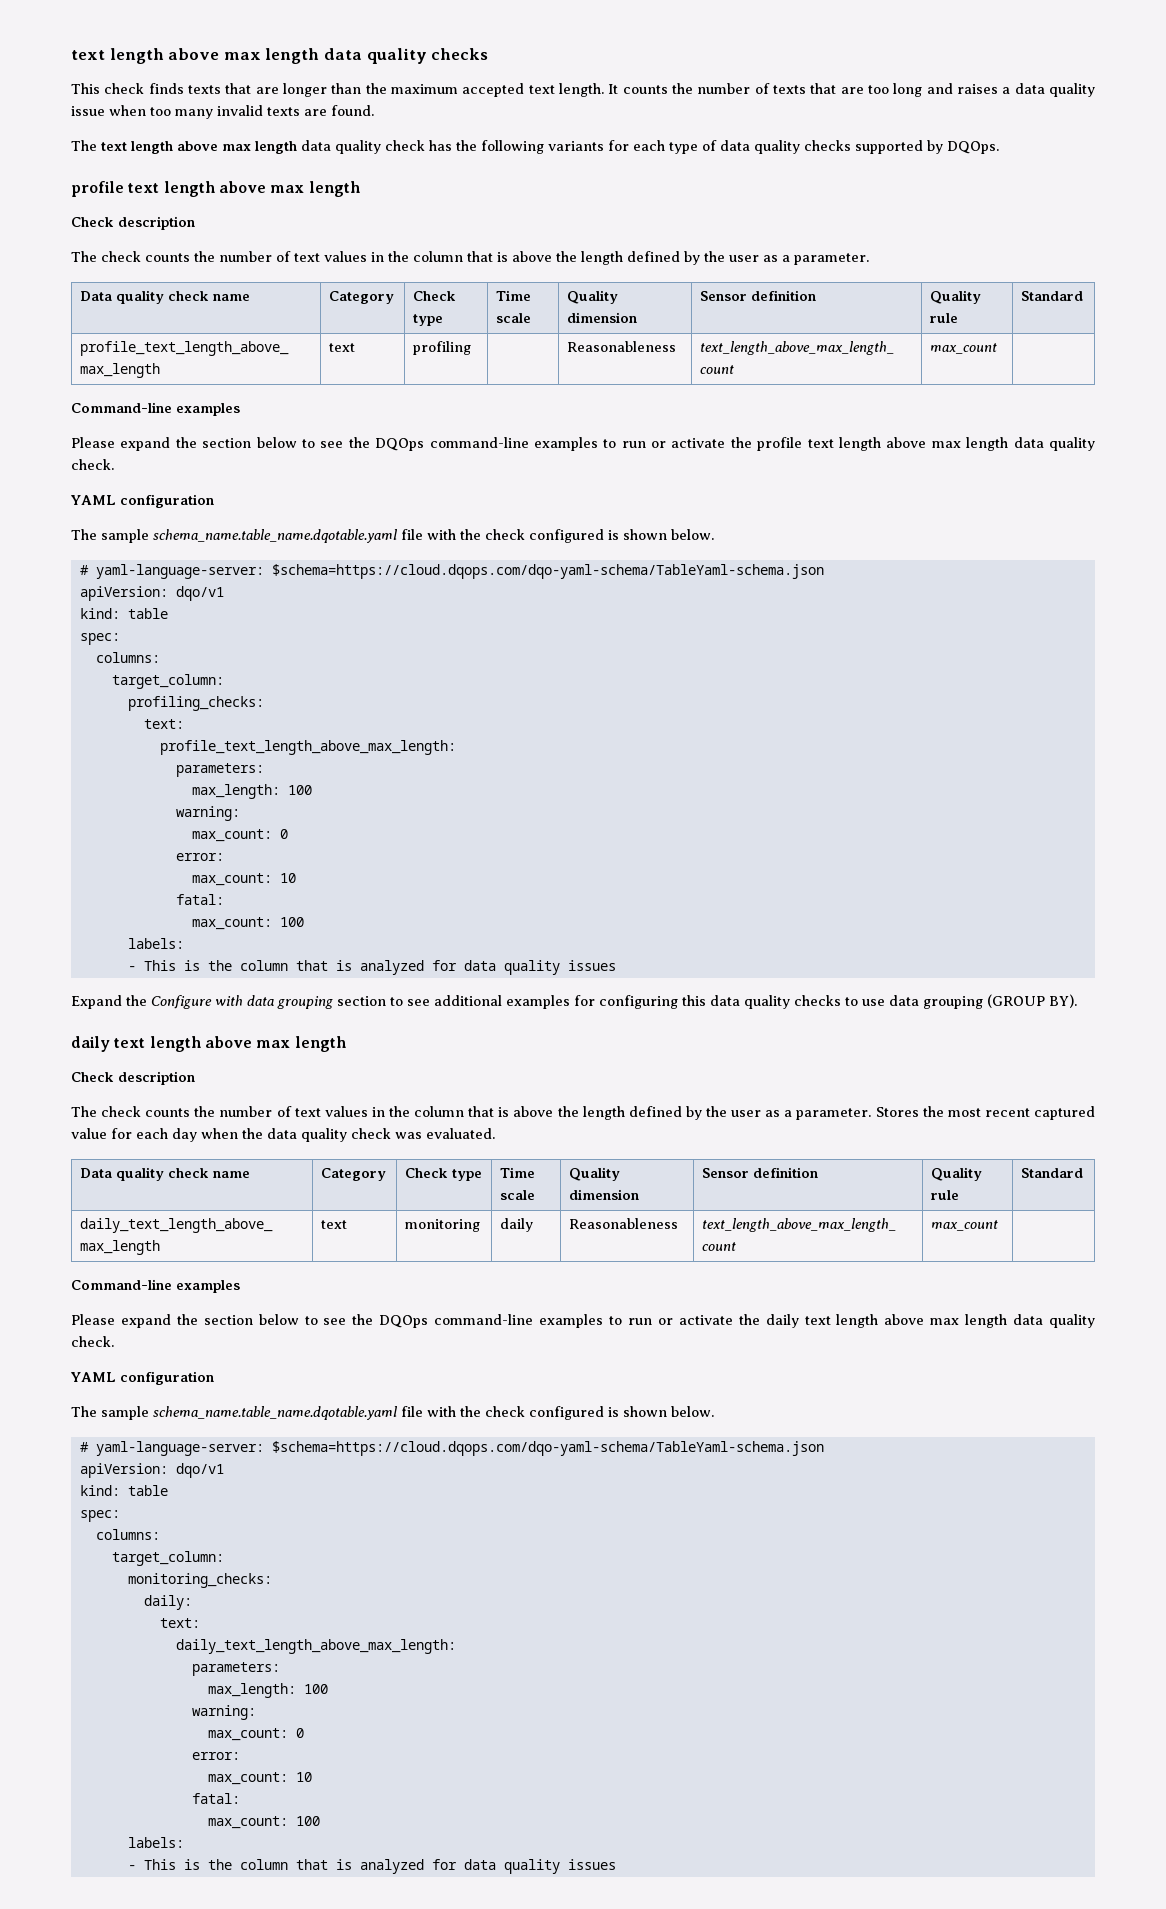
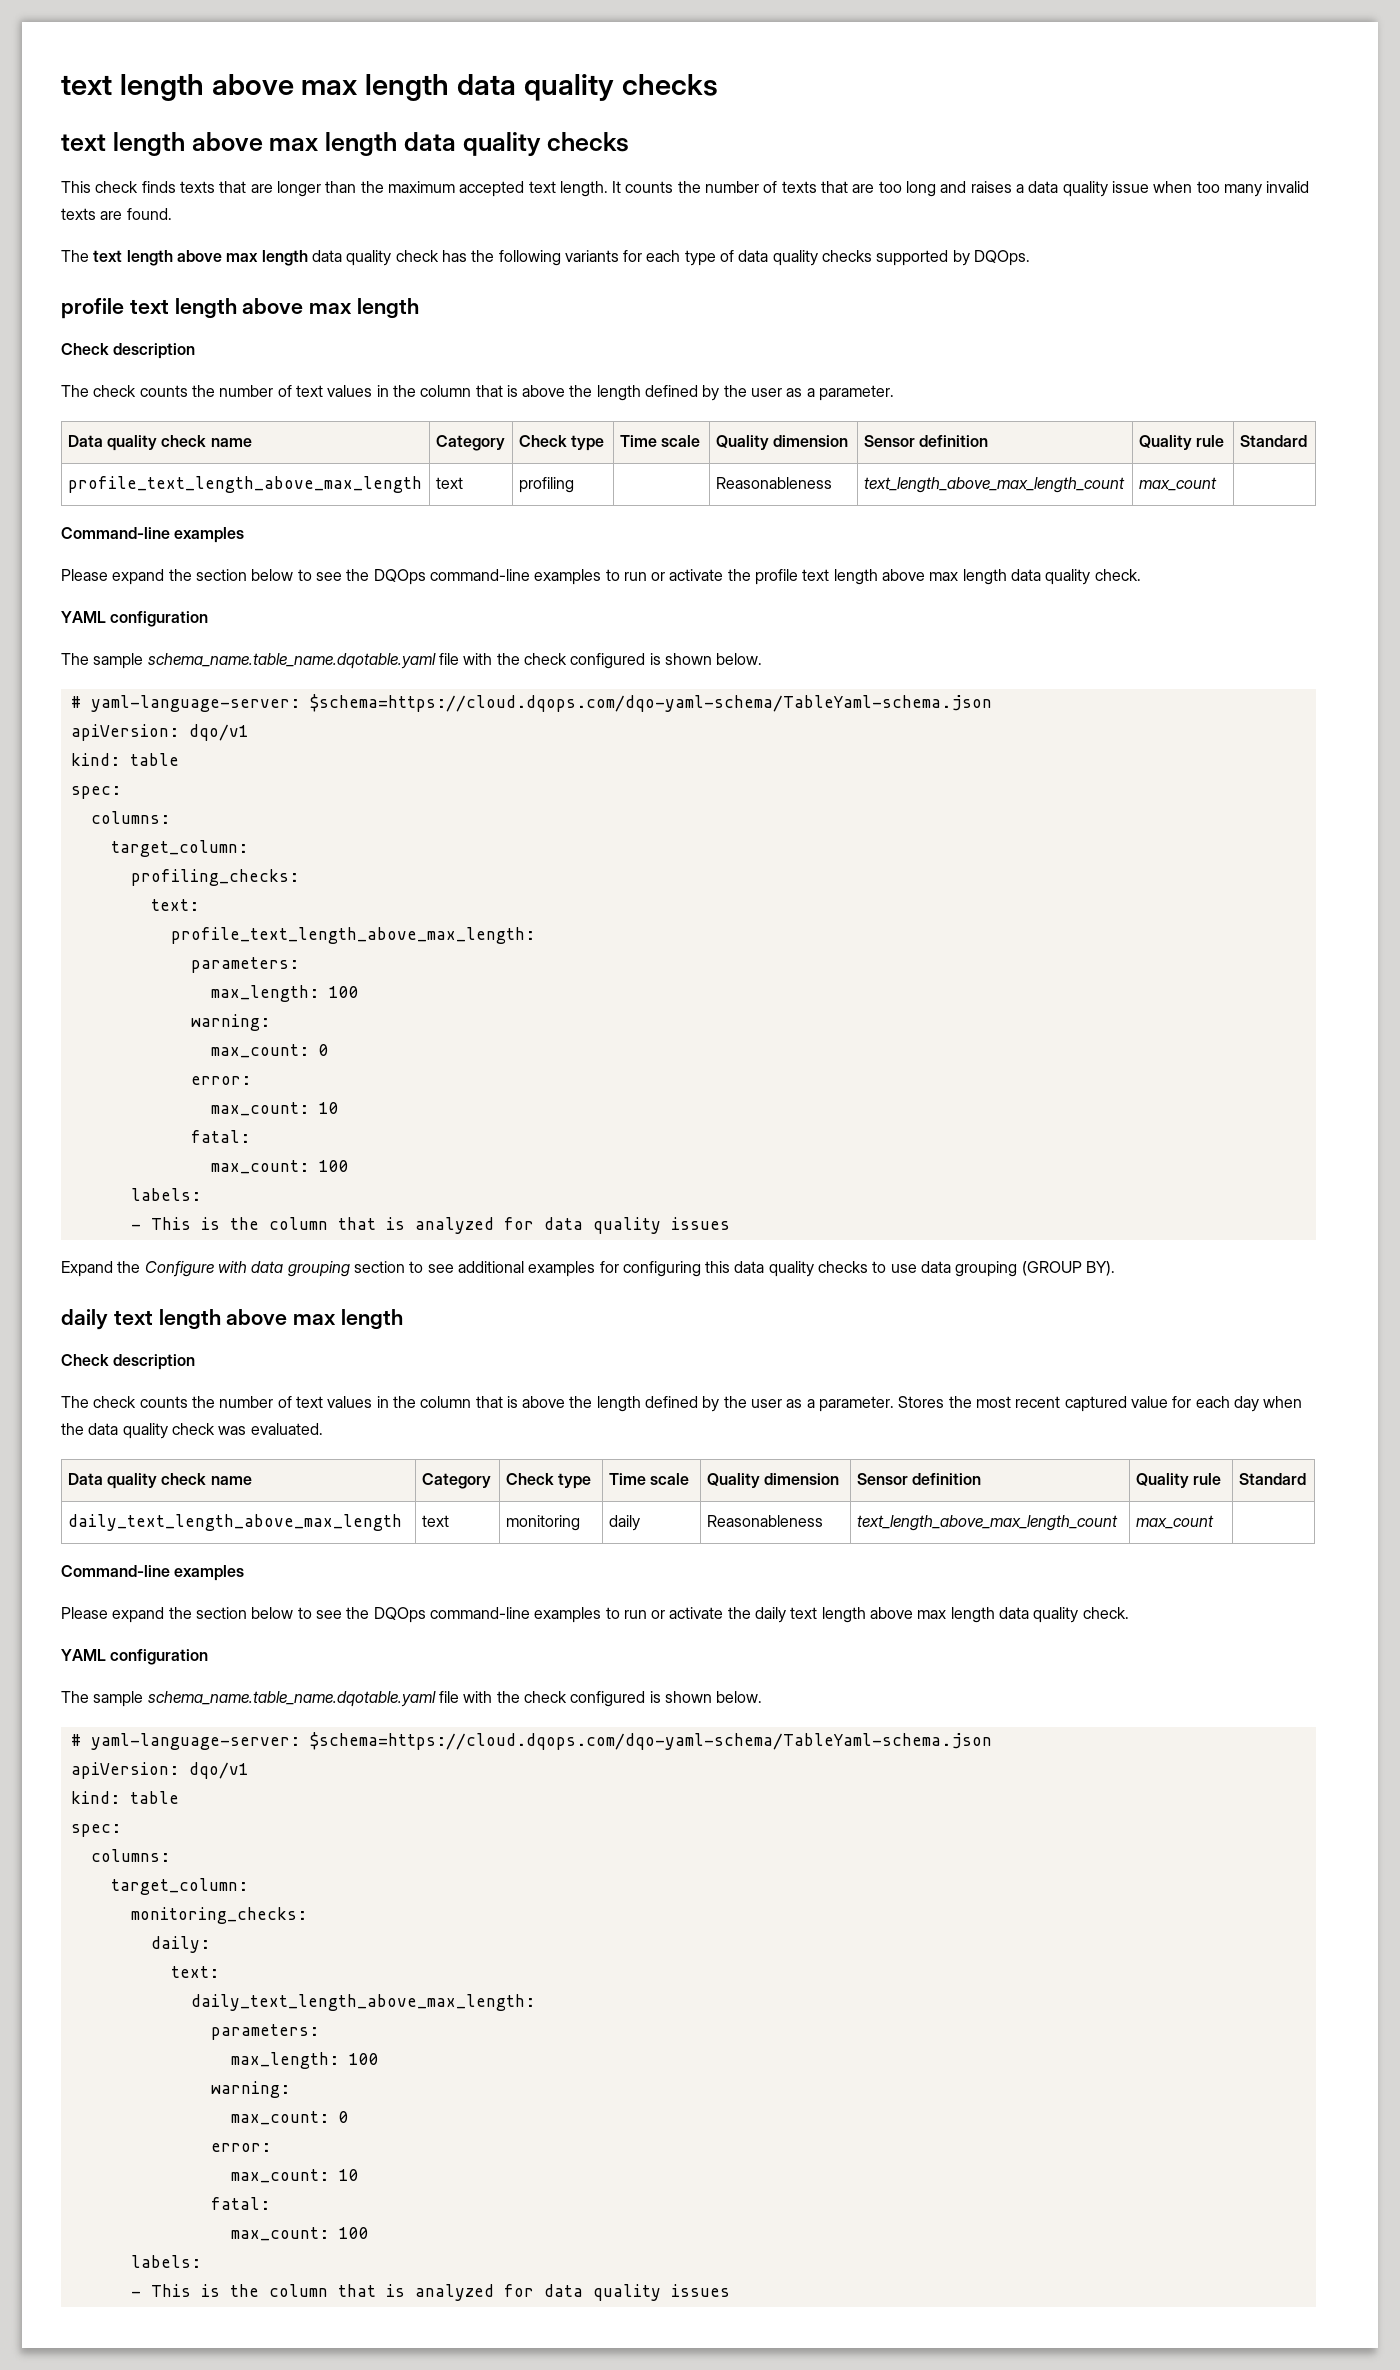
[71,48,489,64] text length above max length data quality checks -> [61,74,718,101] [61,132,630,156] text length above max length data quality checks // text length above max length data quality checks

